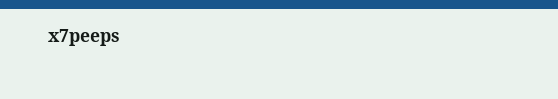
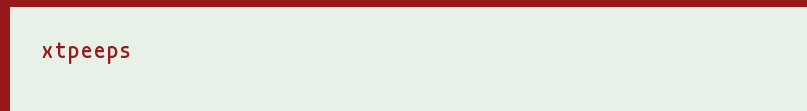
[48,29,120,46] x7peeps -> [41,42,131,64] xtpeeps

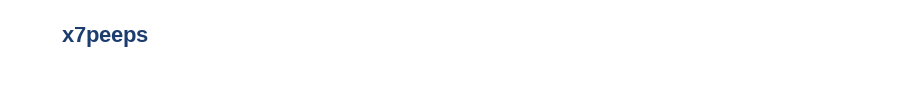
[41,42,131,64] xtpeeps -> [62,27,148,47] x7peeps

